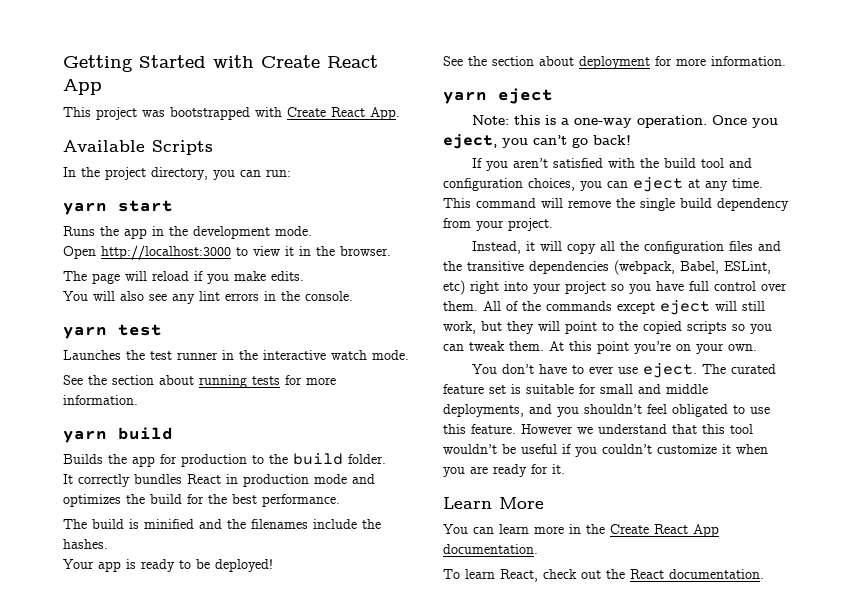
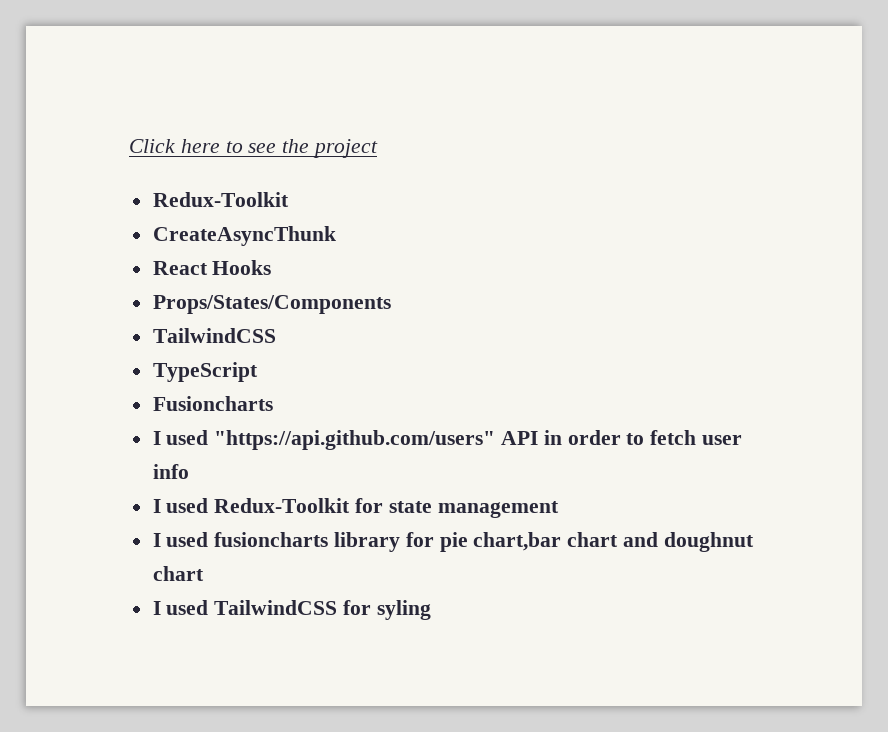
[63,55,378,72] [63,79,102,95] [63,107,400,120] [63,140,213,155] [63,167,291,180] [63,200,173,215] [63,226,312,239] [63,245,391,260] [63,271,304,284] [63,291,353,304] [63,324,162,339] [63,350,409,360] [63,375,336,388] [63,395,138,405] [63,427,173,443] [63,453,386,467] [63,474,375,487] [63,494,340,507] [63,519,381,529] [63,539,108,549] [63,559,273,572] [443,56,786,69] [443,88,553,104] [472,115,779,128] [443,134,631,149] [472,158,753,171] [443,177,763,192] [443,198,789,211] [443,218,553,231] [472,241,782,254] [443,260,771,275] [443,280,787,295] [443,300,765,315] [443,321,772,334] [443,341,757,354] [472,363,777,378] [443,384,708,394] [443,404,770,417] [443,424,753,434] [443,444,768,457] [443,464,565,477] [443,497,544,509] [443,524,719,537] [443,544,538,554] [443,569,764,582] Getting Started with Create React App // This project was bootstrapped with Create React App. // Available Scripts // In the project directory, you can run: // yarn start // Runs the app in the development mode. // Open http://localhost:3000 to view it in the browser. // The page will reload if you make edits. // You will also see any lint errors in the console. // yarn test // Launches the test runner in the interactive watch mode. // See the section about running tests for more information. // yarn build // Builds the app for production to the build folder. // It correctly bundles React in production mode and optimizes the build for the best performance. // The build is minified and the filenames include the hashes. // Your app is ready to be deployed! // See the section about deployment for more information. // yarn eject // Note: this is a one-way operation. Once you eject, you can’t go back! // If you aren’t satisfied with the build tool and configuration choices, you can eject at any time. This command will remove the single build dependency from your project. // Instead, it will copy all the configuration files and the transitive dependencies (webpack, Babel, ESLint, etc) right into your project so you have full control over them. All of the commands except eject will still work, but they will point to the copied scripts so you can tweak them. At this point you’re on your own. // You don’t have to ever use eject. The curated feature set is suitable for small and middle deployments, and you shouldn’t feel obligated to use this feature. However we understand that this tool wouldn’t be useful if you couldn’t customize it when you are ready for it. // Learn More // You can learn more in the Create React App documentation. // To learn React, check out the React documentation. -> [129,139,379,158] [152,192,289,207] [152,226,336,246] [152,260,272,275] [152,295,391,314] [152,328,276,343] [152,362,258,382] [152,396,273,411] [152,430,743,450] [152,464,189,479] [152,498,559,518] [152,532,754,552] [152,566,204,581] [152,600,431,620] Click here to see the project // Redux-Toolkit // CreateAsyncThunk // React Hooks // Props/States/Components // TailwindCSS // TypeScript // Fusioncharts // I used "https://api.github.com/users" API in order to fetch user info // I used Redux-Toolkit for state management // I used fusioncharts library for pie chart,bar chart and doughnut chart // I used TailwindCSS for syling

